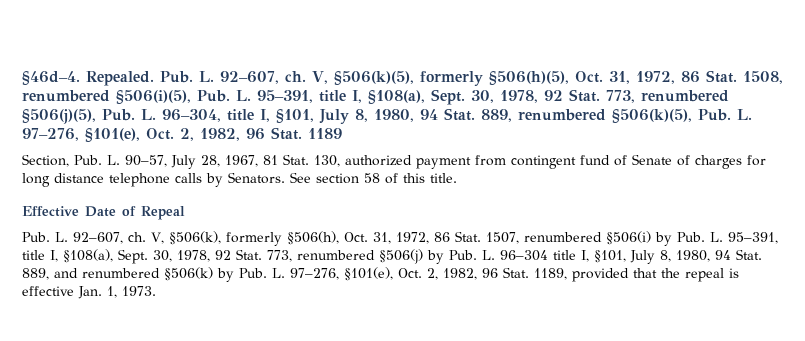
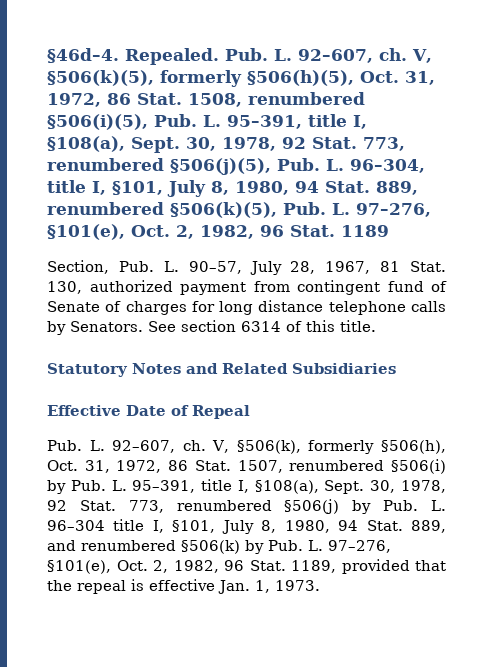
[364,173,380,183] 58 -> [241,321,281,332] 6314
(457, 178) none -> [47,363,396,377] // Statutory Notes and Related Subsidiaries

